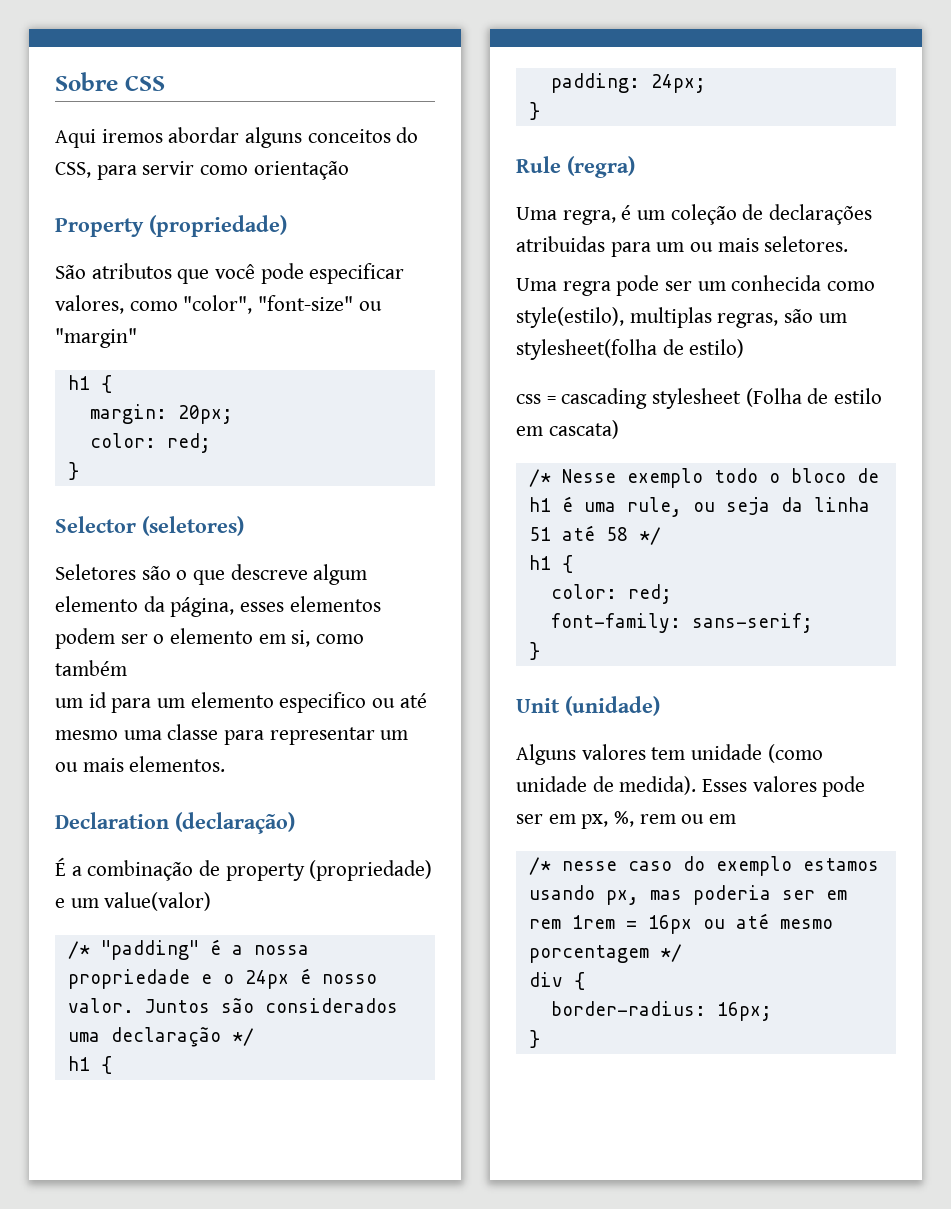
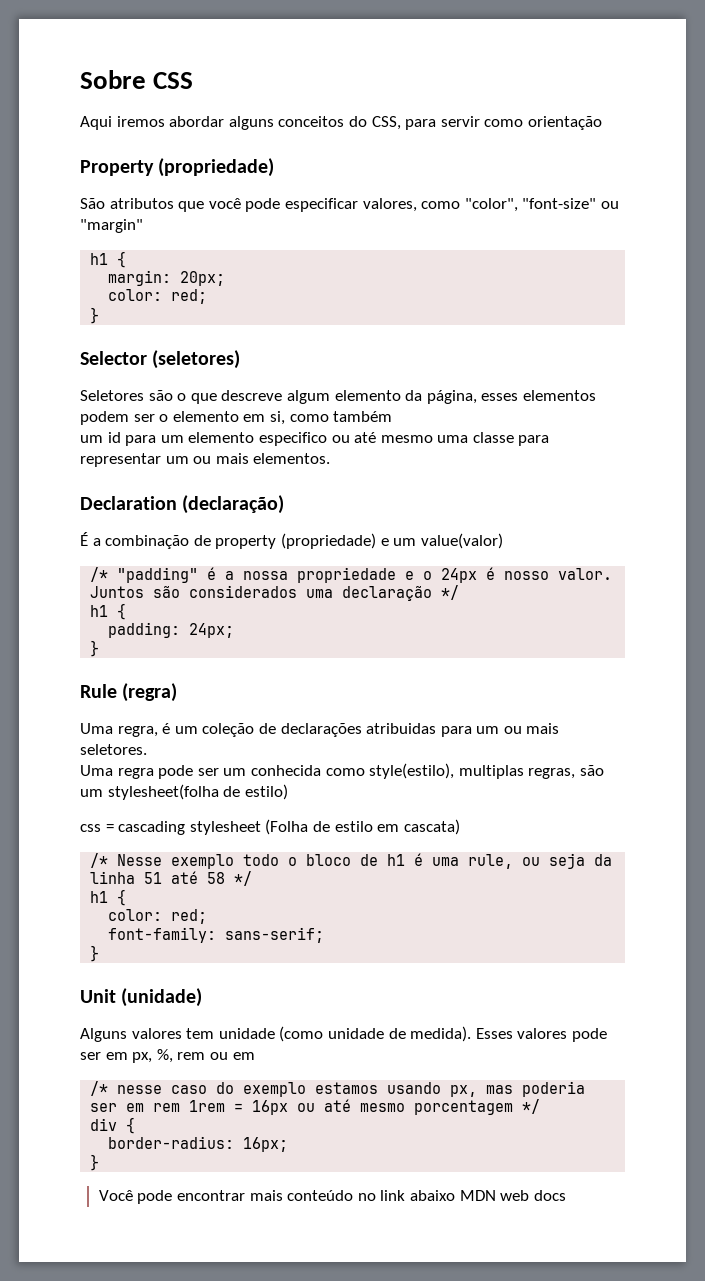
(540, 1039) none -> [98,1190,566,1204] // Você pode encontrar mais conteúdo no link abaixo MDN web docs

